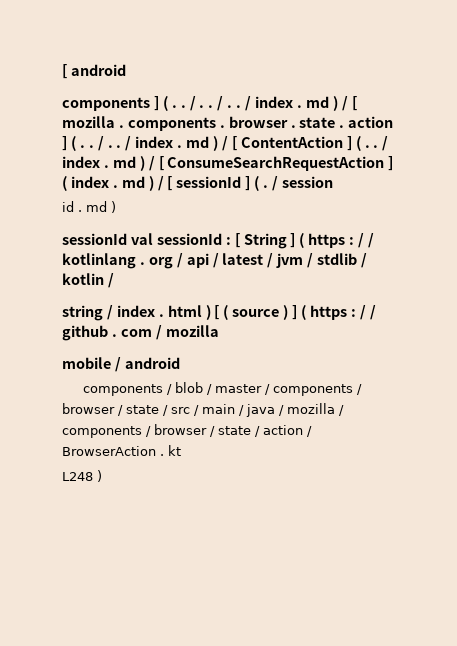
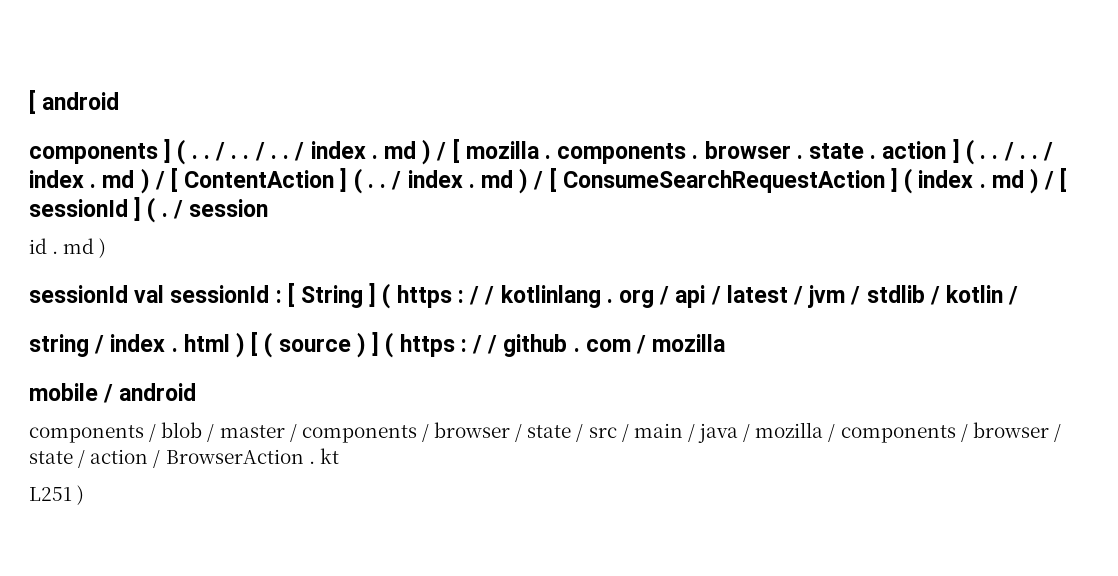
[62,472,93,481] L248 -> [29,487,72,501] L251

